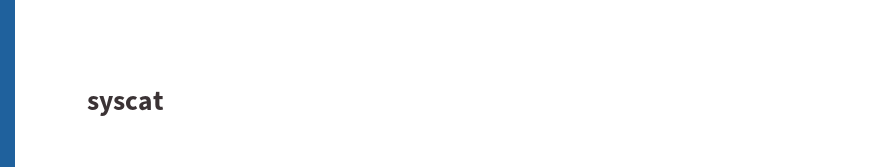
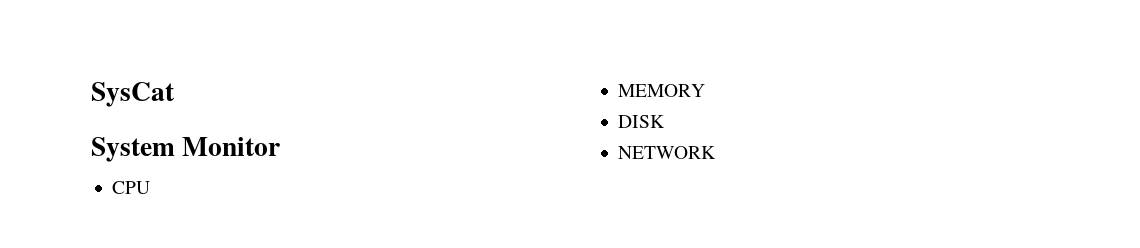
[87,91,164,116] syscat -> [91,82,175,107] [91,137,281,162] [112,181,151,194] [618,84,706,97] [618,115,666,128] [618,146,717,159] SysCat // System Monitor // CPU // MEMORY // DISK // NETWORK

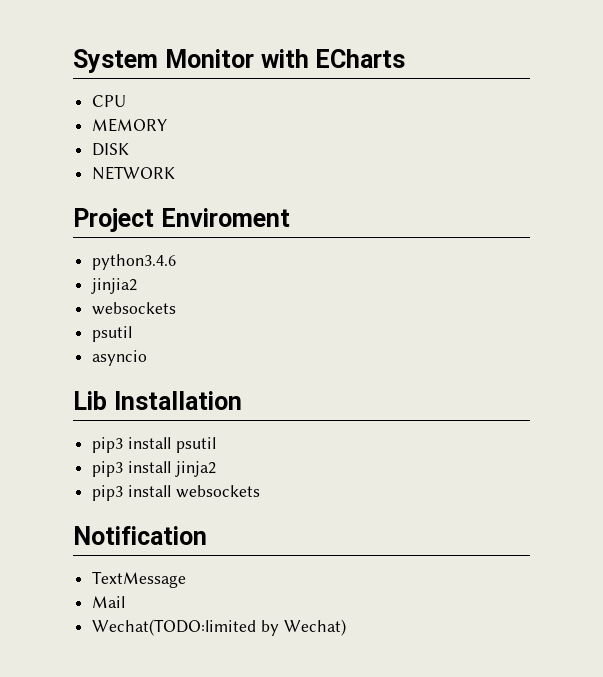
[91,82,175,107] SysCat // -> (73, 61) none
(281, 146) none -> [260,49,406,68] with ECharts
(717, 152) none -> [73,208,290,232] [92,254,177,270] [91,278,138,294] [92,302,177,315] [92,326,133,342] [92,350,148,366] [73,391,242,410] [92,437,216,453] [92,461,216,477] [92,485,260,501] [73,526,207,545] [92,571,187,588] [92,596,126,608] [92,619,346,636] // Project Enviroment // python3.4.6 // jinjia2 // websockets // psutil // asyncio // Lib Installation // pip3 install psutil // pip3 install jinja2 // pip3 install websockets // Notification // TextMessage // Mail // Wechat(TODO:limited by Wechat)

